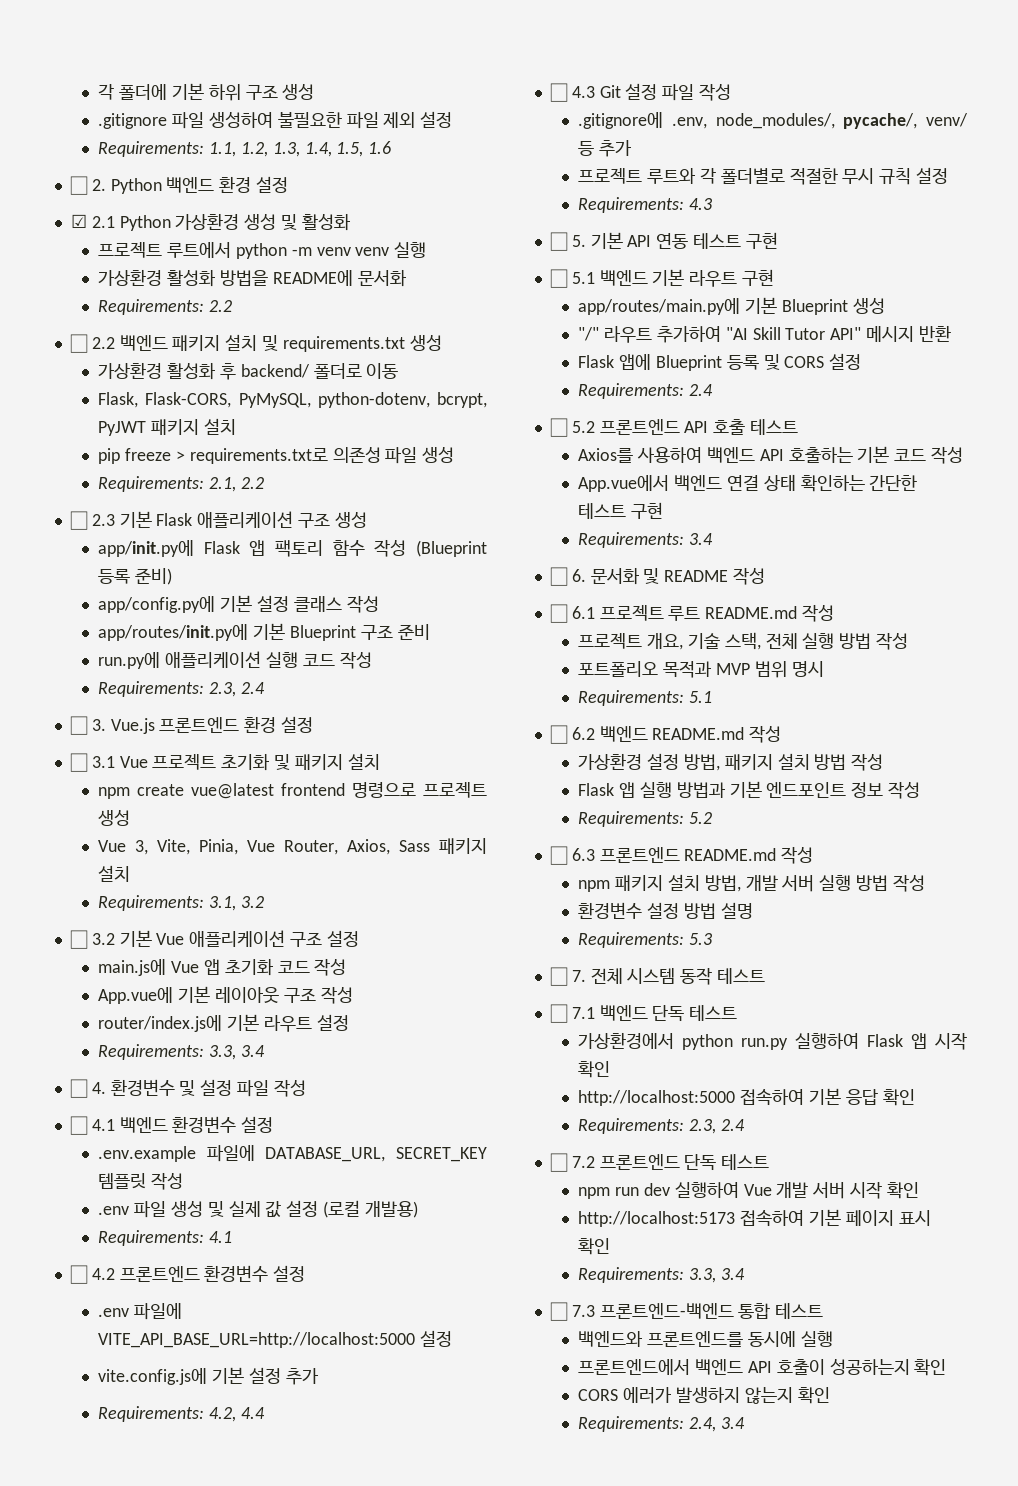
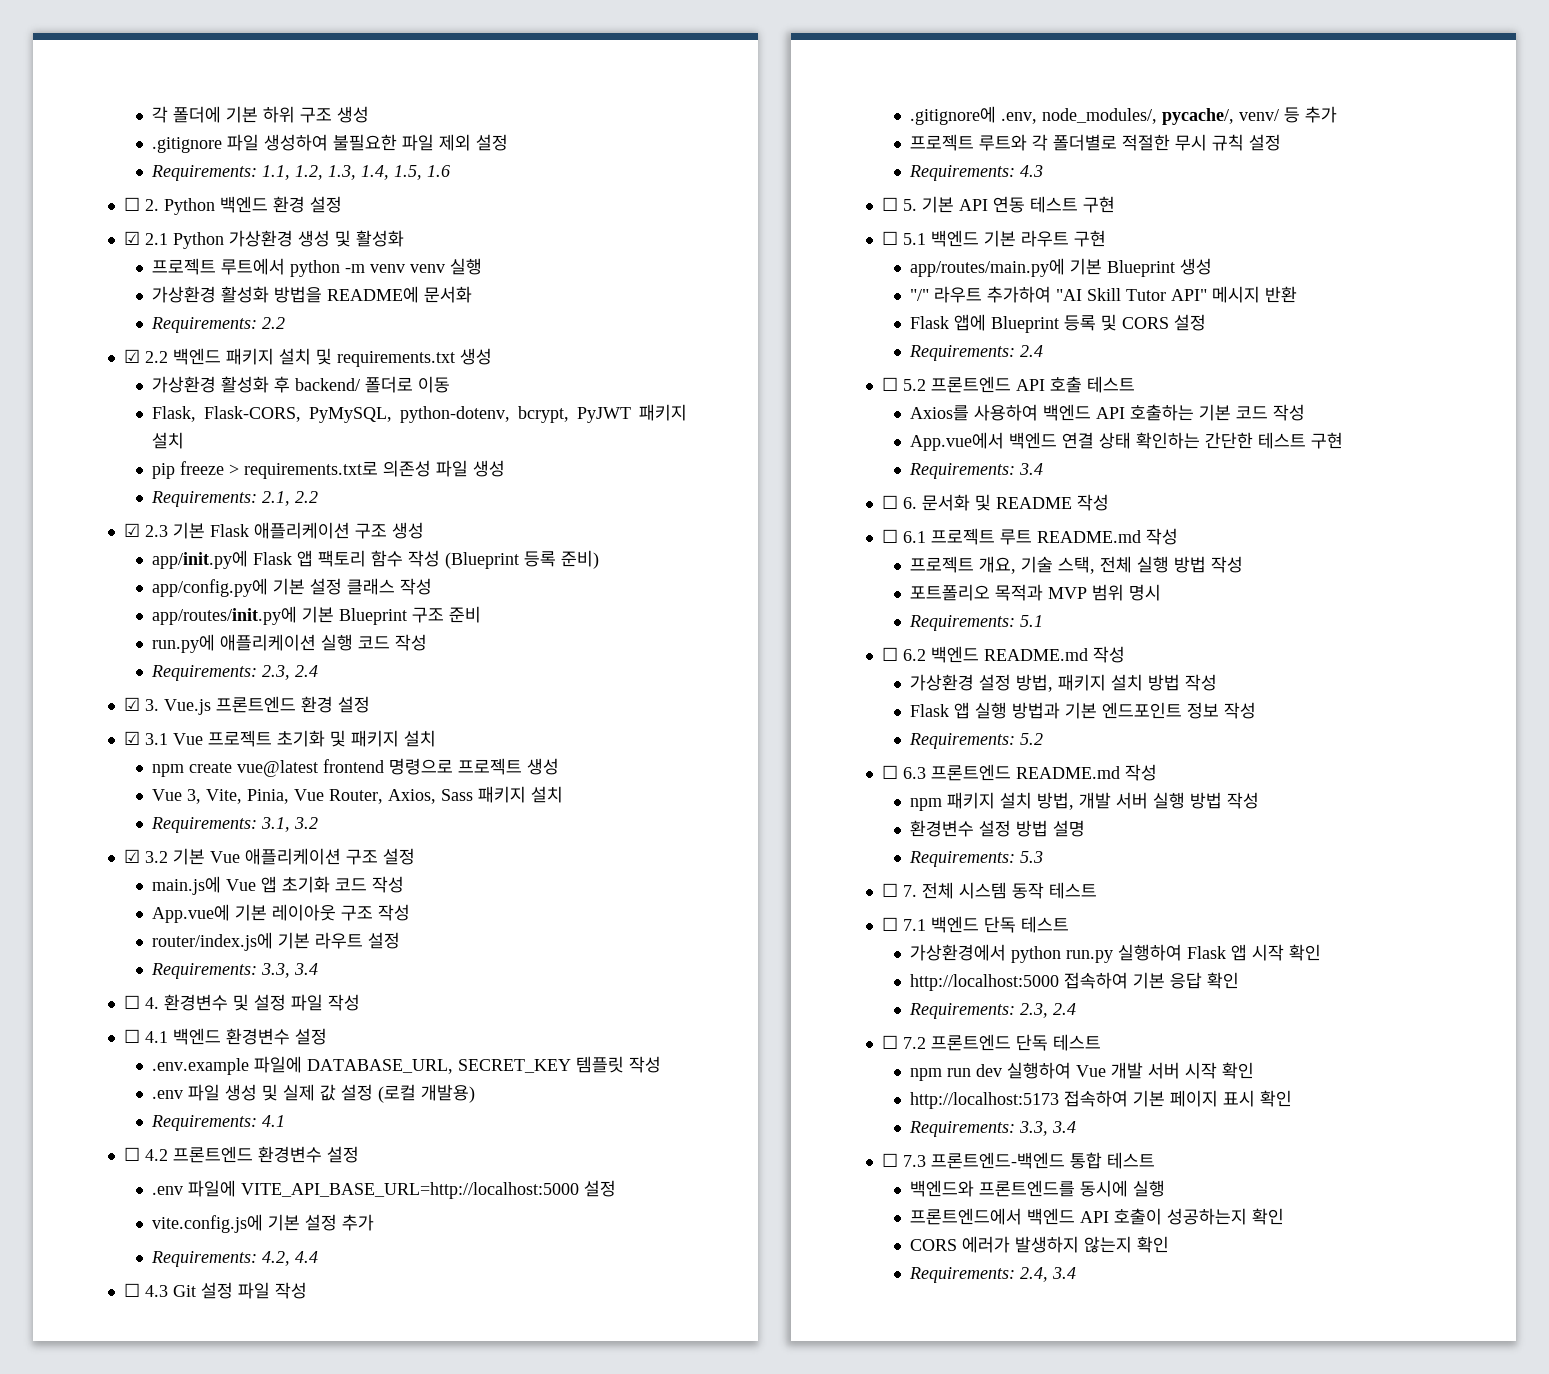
[69,334,88,353] ☐ -> [123,349,140,363] ☑
[69,511,88,530] ☐ -> [123,523,140,537] ☑
[69,716,88,735] ☐ -> [123,697,140,711] ☑
[69,753,88,772] ☐ -> [123,731,140,745] ☑
[69,930,88,949] ☐ -> [123,849,140,863] ☑

